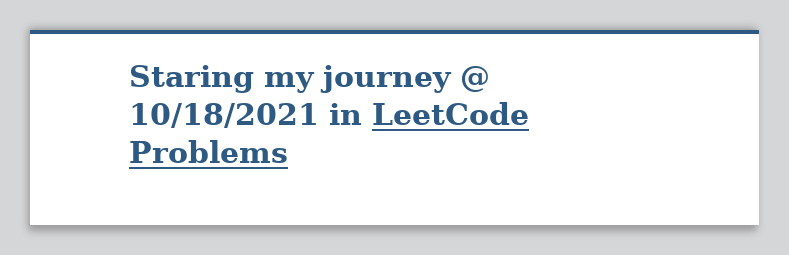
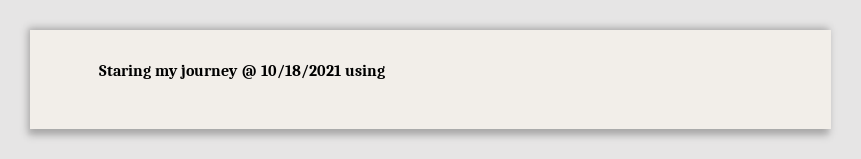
[329,102,529,125] [129,140,288,163] in LeetCode Problems -> [344,64,385,79] using

